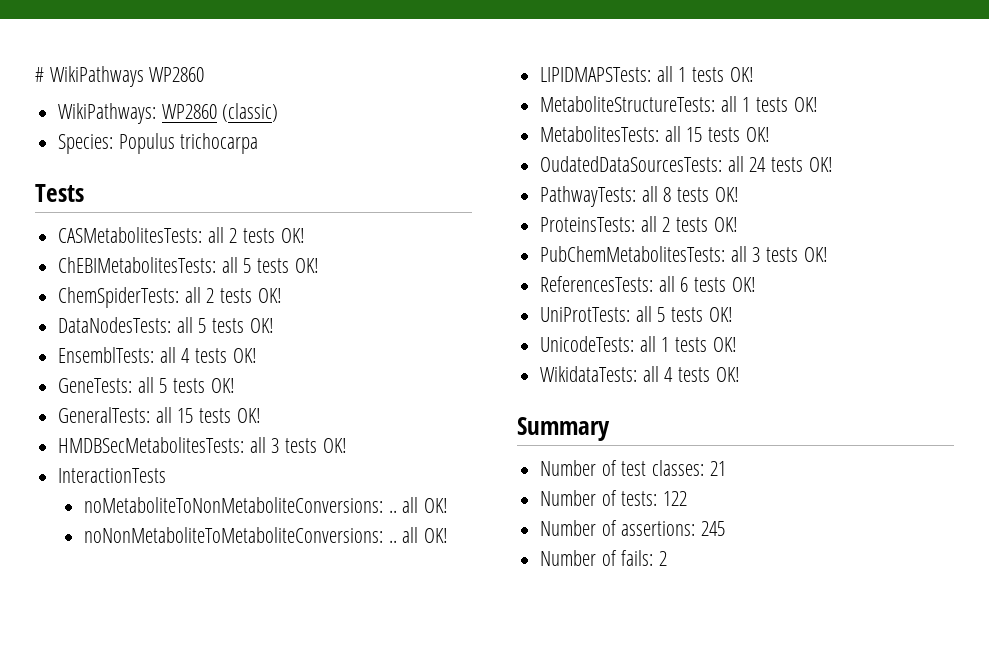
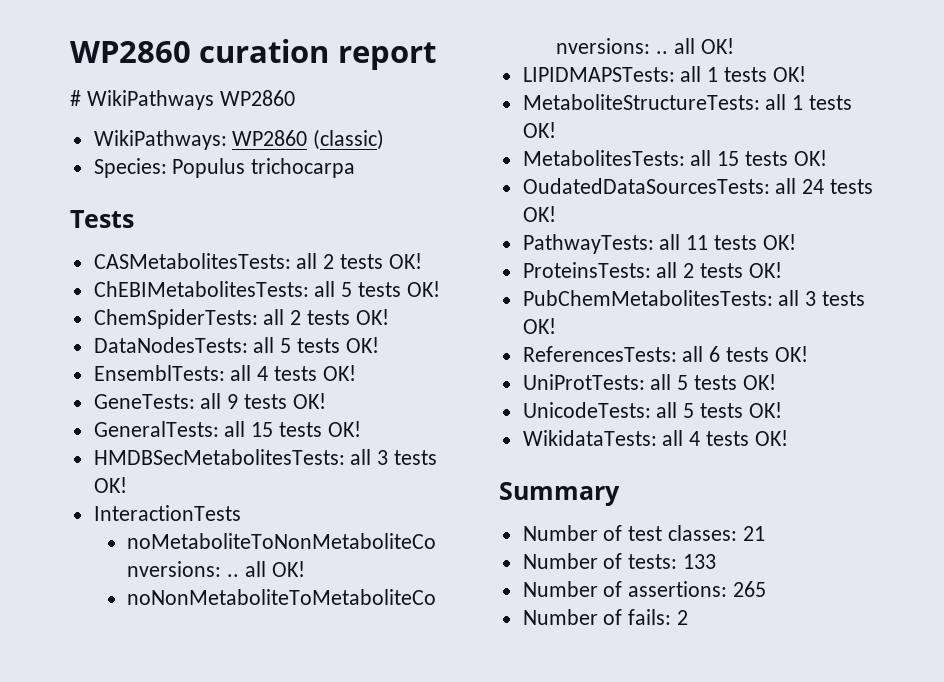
(35, 74) none -> [70,39,436,70] WP2860 curation report //
[159,378,168,393] 5 -> [227,394,239,409] 9
[663,187,672,202] 8 -> [686,235,709,250] 11
[661,337,670,352] 1 -> [683,403,695,418] 5
[663,491,688,506] 122 -> [683,554,717,569] 133
[701,521,726,536] 245 -> [733,581,767,597] 265

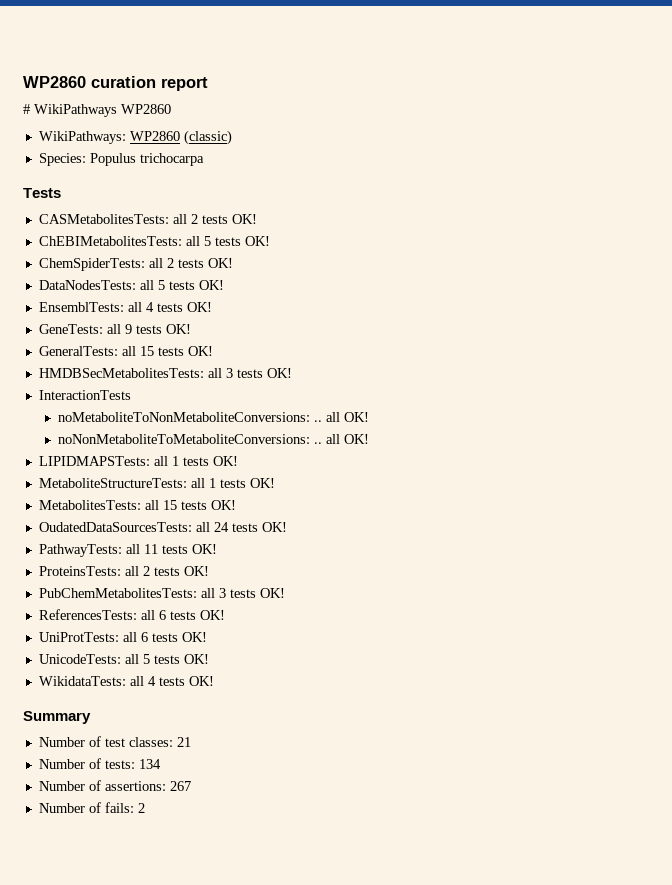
[677,375,689,390] 5 -> [140,632,148,642] 6
[683,554,717,569] 133 -> [138,759,161,769] 134
[733,581,767,597] 265 -> [169,781,191,791] 267

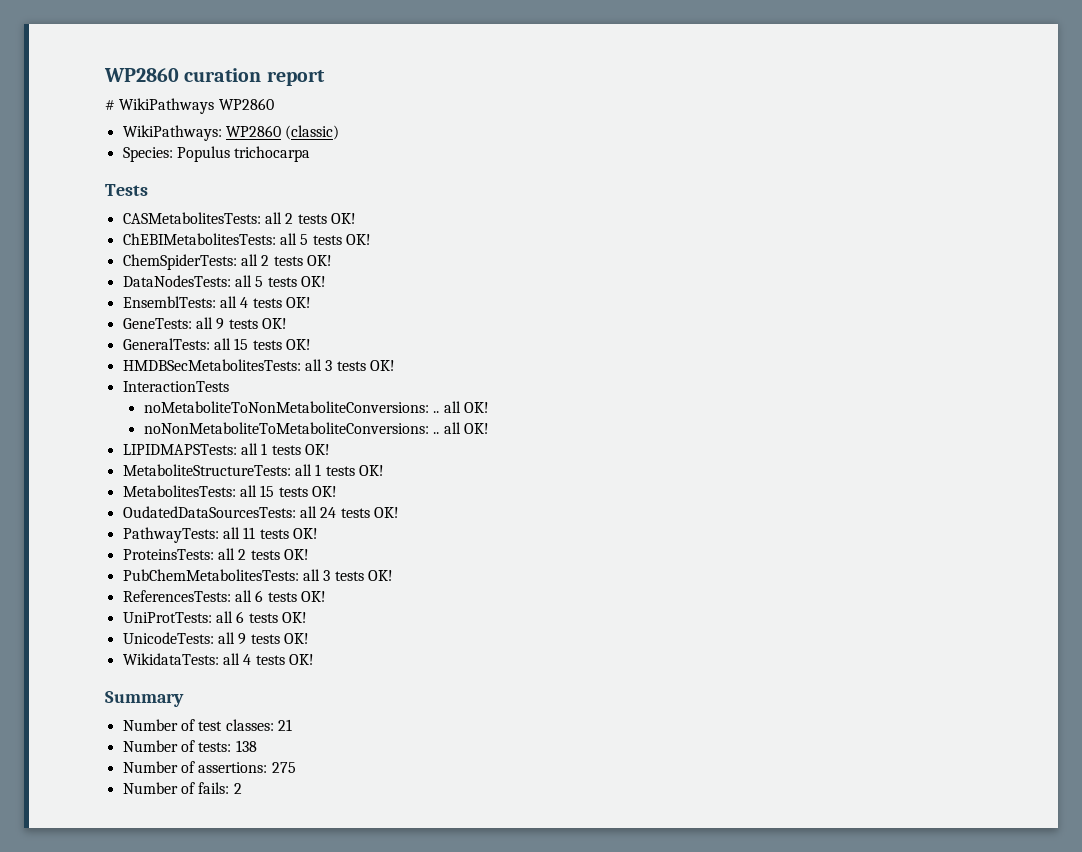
[142,654,150,664] 5 -> [238,633,247,645] 9
[138,759,161,769] 134 -> [235,740,257,752] 138
[169,781,191,791] 267 -> [271,762,296,773] 275

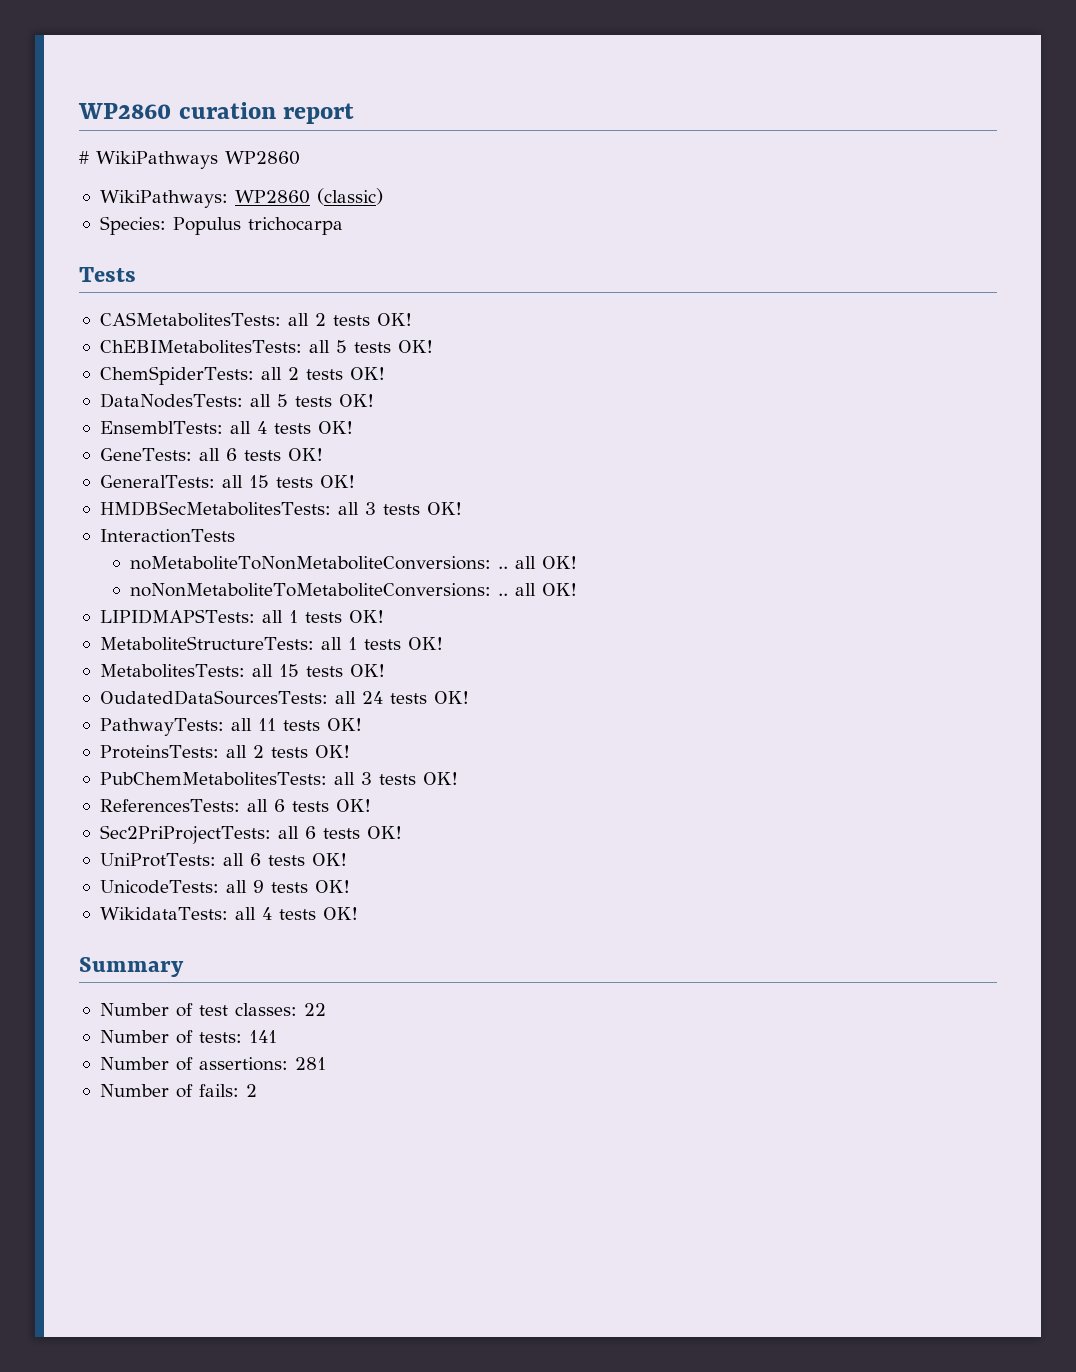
[216,318,225,330] 9 -> [225,448,237,461] 6
(326, 596) none -> [99,825,402,844] // Sec2PriProjectTests: all 6 tests OK!
[277,719,292,731] 21 -> [303,1003,326,1016] 22
[235,740,257,752] 138 -> [248,1030,277,1043] 141
[271,762,296,773] 275 -> [294,1057,326,1070] 281

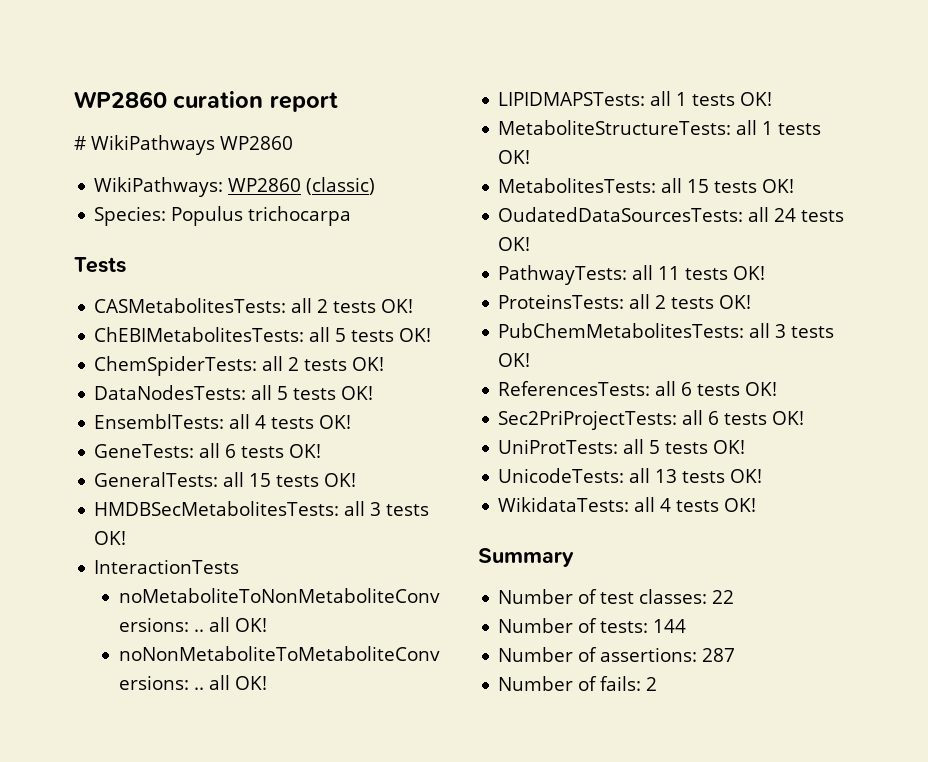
[249,853,261,866] 6 -> [649,440,661,454] 5
[252,880,264,893] 9 -> [655,469,678,483] 13
[248,1030,277,1043] 141 -> [653,619,687,633] 144
[294,1057,326,1070] 281 -> [702,648,736,662] 287

